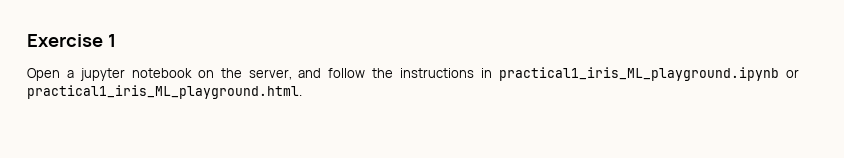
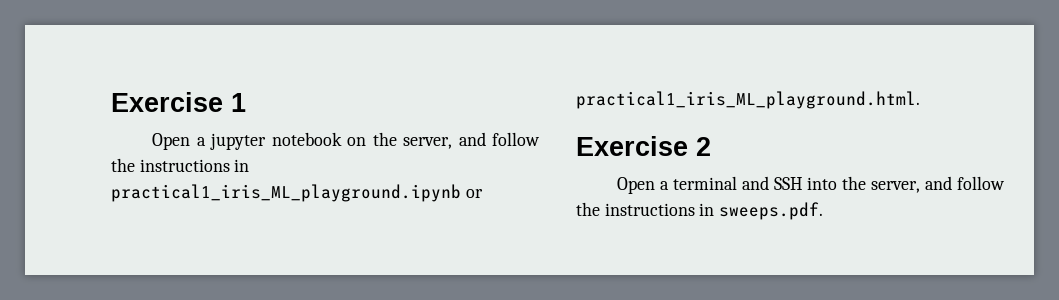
(302, 92) none -> [576,136,711,156] [617,176,1005,194] [576,202,824,220] // Exercise 2 // Open a terminal and SSH into the server, and follow the instructions in sweeps.pdf.

